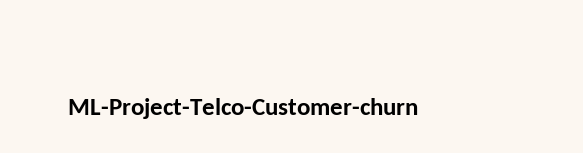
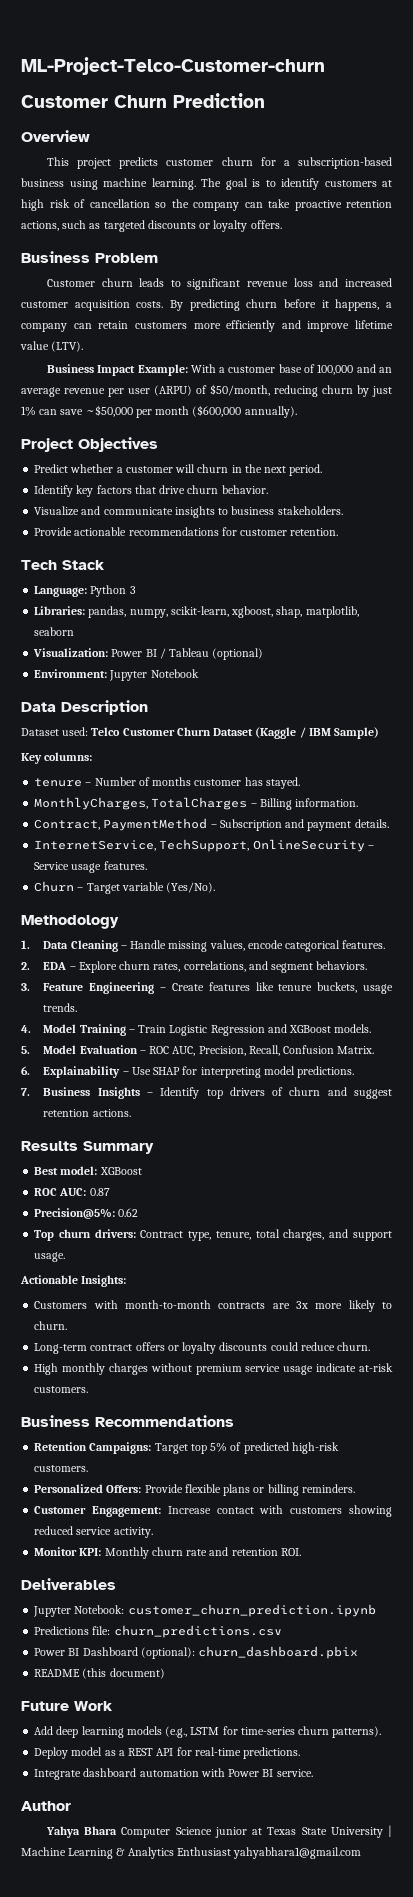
(418, 108) none -> [21,93,265,108] [21,130,90,142] [46,157,392,169] [21,178,392,190] [21,199,392,211] [21,220,282,232] [21,251,158,263] [46,278,392,290] [21,299,392,311] [21,320,393,332] [20,341,84,352] [46,364,392,376] [21,384,392,397] [21,405,297,418] [21,437,158,452] [34,464,323,476] [34,485,268,497] [34,506,343,518] [34,527,339,536] [21,560,105,570] [34,585,136,597] [34,606,359,618] [34,627,75,636] [33,648,264,660] [34,669,199,681] [21,700,148,715] [21,727,380,739] [21,752,93,764] [34,777,300,789] [34,797,359,810] [34,818,389,831] [34,839,374,852] [34,861,147,873] [34,881,216,894] [21,915,119,929] [21,940,386,952] [21,961,368,973] [21,982,393,994] [43,1003,78,1012] [21,1024,372,1036] [21,1045,375,1056] [21,1066,355,1078] [21,1087,393,1099] [43,1109,131,1117] [21,1141,154,1154] [34,1166,142,1175] [34,1188,110,1196] [34,1208,139,1219] [34,1229,392,1241] [34,1252,66,1262] [20,1275,127,1287] [34,1300,393,1312] [34,1321,68,1330] [34,1342,371,1354] [34,1363,394,1375] [34,1386,89,1393] [21,1415,234,1427] [34,1442,339,1454] [34,1465,89,1472] [34,1484,355,1496] [34,1505,393,1517] [34,1526,153,1538] [34,1547,301,1559] [21,1578,116,1590] [33,1604,376,1617] [34,1625,282,1638] [34,1646,359,1659] [34,1668,165,1679] [21,1701,113,1711] [34,1726,382,1738] [34,1747,301,1759] [34,1768,313,1780] [21,1801,71,1811] [45,1825,392,1838] [21,1847,362,1859] // Customer Churn Prediction // Overview // This project predicts customer churn for a subscription-based business using machine learning. The goal is to identify customers at high risk of cancellation so the company can take proactive retention actions, such as targeted discounts or loyalty offers. // Business Problem // Customer churn leads to significant revenue loss and increased customer acquisition costs. By predicting churn before it happens, a company can retain customers more efficiently and improve lifetime value (LTV). // Business Impact Example: With a customer base of 100,000 and an average revenue per user (ARPU) of $50/month, reducing churn by just 1% can save ~$50,000 per month ($600,000 annually). // Project Objectives // Predict whether a customer will churn in the next period. // Identify key factors that drive churn behavior. // Visualize and communicate insights to business stakeholders. // Provide actionable recommendations for customer retention. // Tech Stack // Language: Python 3 // Libraries: pandas, numpy, scikit-learn, xgboost, shap, matplotlib, seaborn // Visualization: Power BI / Tableau (optional) // Environment: Jupyter Notebook // Data Description // Dataset used: Telco Customer Churn Dataset (Kaggle / IBM Sample) // Key columns: // tenure – Number of months customer has stayed. // MonthlyCharges, TotalCharges – Billing information. // Contract, PaymentMethod – Subscription and payment details. // InternetService, TechSupport, OnlineSecurity – Service usage features. // Churn – Target variable (Yes/No). // Methodology // 1. Data Cleaning – Handle missing values, encode categorical features. // 2. EDA – Explore churn rates, correlations, and segment behaviors. // 3. Feature Engineering – Create features like tenure buckets, usage trends. // 4. Model Training – Train Logistic Regression and XGBoost models. // 5. Model Evaluation – ROC AUC, Precision, Recall, Confusion Matrix. // 6. Explainability – Use SHAP for interpreting model predictions. // 7. Business Insights – Identify top drivers of churn and suggest retention actions. // Results Summary // Best model: XGBoost // ROC AUC: 0.87 // Precision@5%: 0.62 // Top churn drivers: Contract type, tenure, total charges, and support usage. // Actionable Insights: // Customers with month-to-month contracts are 3x more likely to churn. // Long-term contract offers or loyalty discounts could reduce churn. // High monthly charges without premium service usage indicate at-risk customers. // Business Recommendations // Retention Campaigns: Target top 5% of predicted high-risk customers. // Personalized Offers: Provide flexible plans or billing reminders. // Customer Engagement: Increase contact with customers showing reduced service activity. // Monitor KPI: Monthly churn rate and retention ROI. // Deliverables // Jupyter Notebook: customer_churn_prediction.ipynb // Predictions file: churn_predictions.csv // Power BI Dashboard (optional): churn_dashboard.pbix // README (this document) // Future Work // Add deep learning models (e.g., LSTM for time-series churn patterns). // Deploy model as a REST API for real-time predictions. // Integrate dashboard automation with Power BI service. // Author // Yahya Bhara Computer Science junior at Texas State University | Machine Learning & Analytics Enthusiast yahyabhara1@gmail.com

